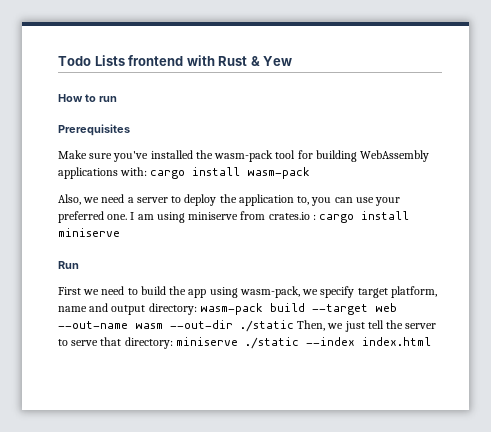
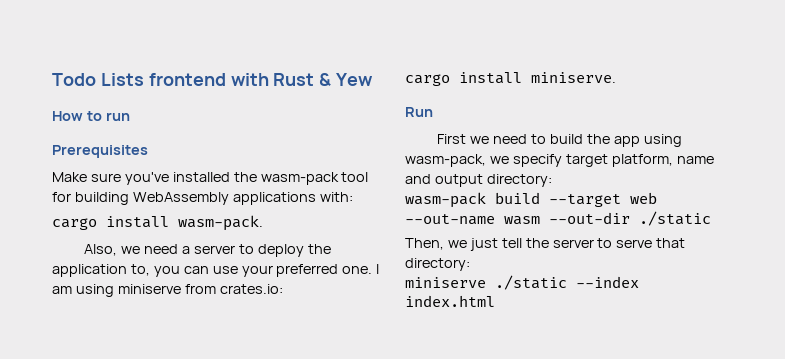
[150,167,311,179] cargo install wasm-pack -> [52,215,263,231] // cargo install wasm-pack.
[268,211,410,223] [58,228,120,237] crates.io : cargo install miniserve -> [219,284,283,294] [405,72,616,86] crates.io: // cargo install miniserve.
(197, 309) none -> (552, 180) //
(294, 326) none -> (711, 218) //
(173, 343) none -> (470, 264) //

